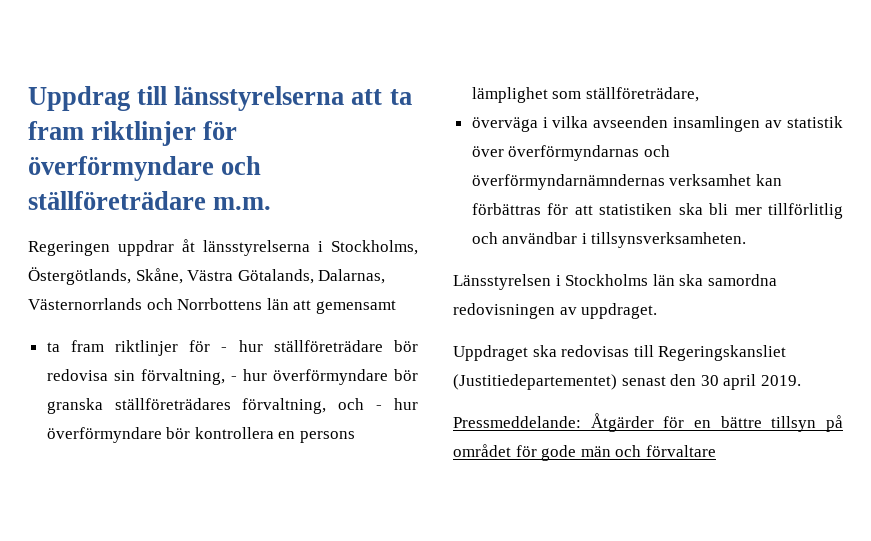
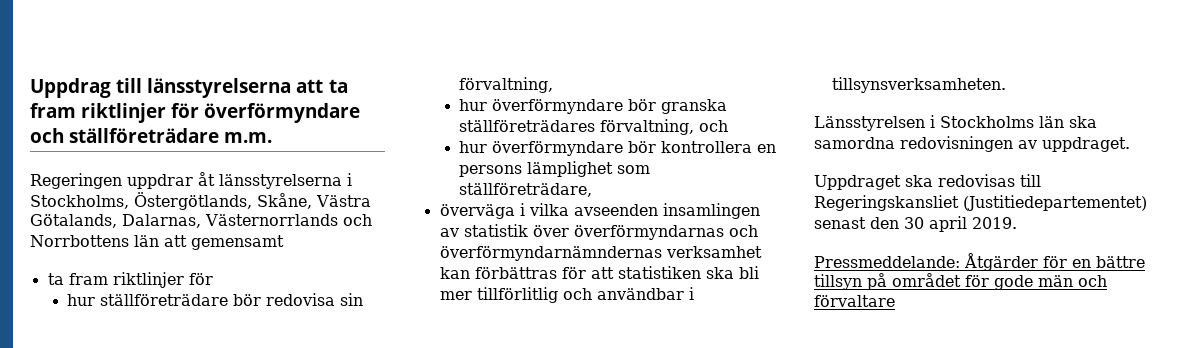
[221,347,228,352] - -> (213, 279) //
[230,376,237,381] - -> (554, 85) //
[376,405,383,410] - -> (729, 126) //

